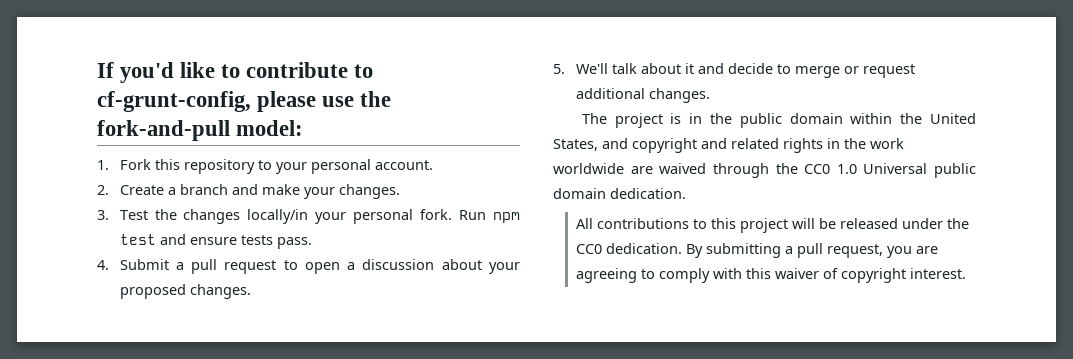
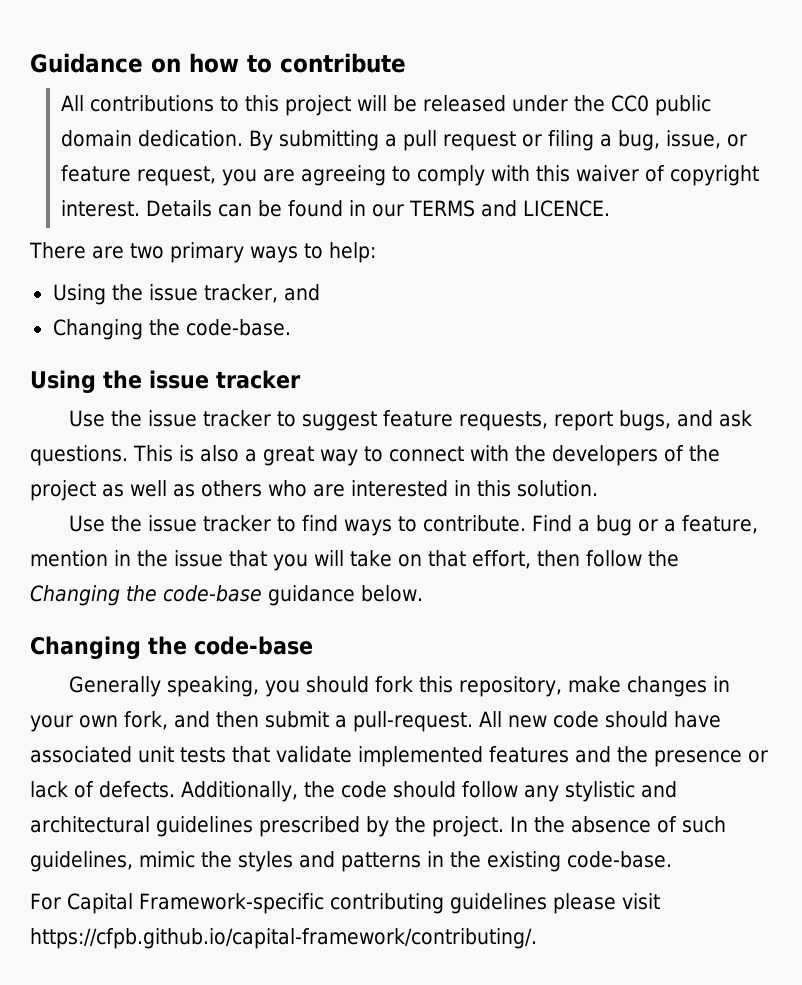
[97,62,216,83] If you'd like -> [30,53,239,73] Guidance on how
[354,64,374,78] [97,91,392,112] [97,120,304,141] [97,159,433,174] [97,184,400,199] [97,209,520,224] [119,234,312,249] [97,259,520,274] [119,284,251,299] [553,63,915,78] [575,88,710,103] [581,113,976,128] [553,138,904,153] [553,163,976,178] [553,188,686,199] to cf-grunt-config, please use the fork-and-pull model: // 1. Fork this repository to your personal account. // 2. Create a branch and make your changes. // 3. Test the changes locally/in your personal fork. Run npm test and ensure tests pass. // 4. Submit a pull request to open a discussion about your proposed changes. // 5. We'll talk about it and decide to merge or request additional changes. // The project is in the public domain within the United States, and copyright and related rights in the work worldwide are waived through the CC0 1.0 Universal public domain dedication. -> (406, 63) none
(602, 249) none -> [654,95,711,116] [60,130,132,147] public domain
(823, 250) none -> [442,130,747,151] [60,165,131,182] request or filing a bug, issue, or feature
(966, 273) none -> [145,200,610,217] [29,242,376,263] [52,284,320,305] [52,319,291,340] [30,370,301,393] [69,410,753,431] [30,445,720,466] [30,480,598,501] [69,515,759,536] [30,550,679,571] [30,585,423,606] [30,636,313,659] [69,676,731,697] [30,711,721,732] [30,746,768,767] [30,781,677,802] [30,816,726,837] [30,851,672,872] [30,893,660,914] [30,928,537,949] Details can be found in our TERMS and LICENCE. // There are two primary ways to help: // Using the issue tracker, and // Changing the code-base. // Using the issue tracker // Use the issue tracker to suggest feature requests, report bugs, and ask questions. This is also a great way to connect with the developers of the project as well as others who are interested in this solution. // Use the issue tracker to find ways to contribute. Find a bug or a feature, mention in the issue that you will take on that effort, then follow the Changing the code-base guidance below. // Changing the code-base // Generally speaking, you should fork this repository, make changes in your own fork, and then submit a pull-request. All new code should have associated unit tests that validate implemented features and the presence or lack of defects. Additionally, the code should follow any stylistic and architectural guidelines prescribed by the project. In the absence of such guidelines, mimic the styles and patterns in the existing code-base. // For Capital Framework-specific contributing guidelines please visit https://cfpb.github.io/capital-framework/contributing/.

